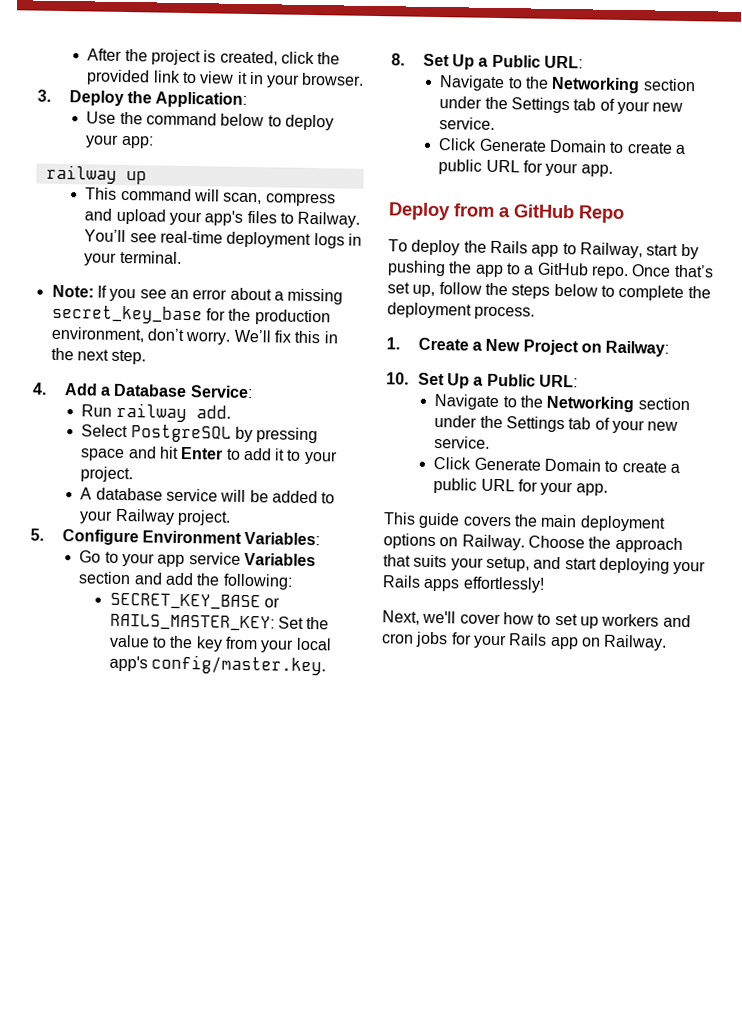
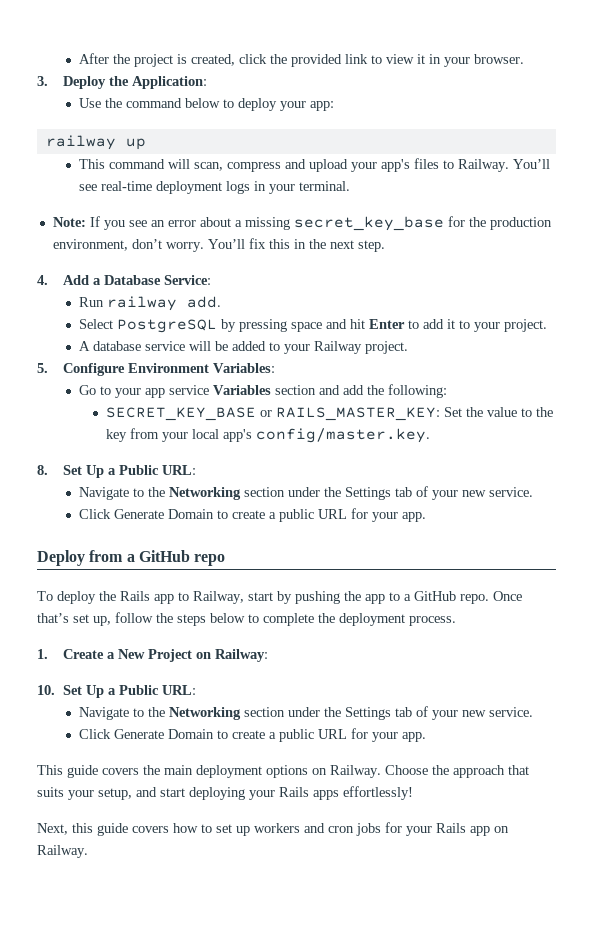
[233,329,271,343] We’ll -> [207,239,245,249] You’ll
[578,205,625,224] Repo -> [194,554,226,566] repo
[422,610,501,625] we'll cover -> [72,823,169,836] this guide covers

